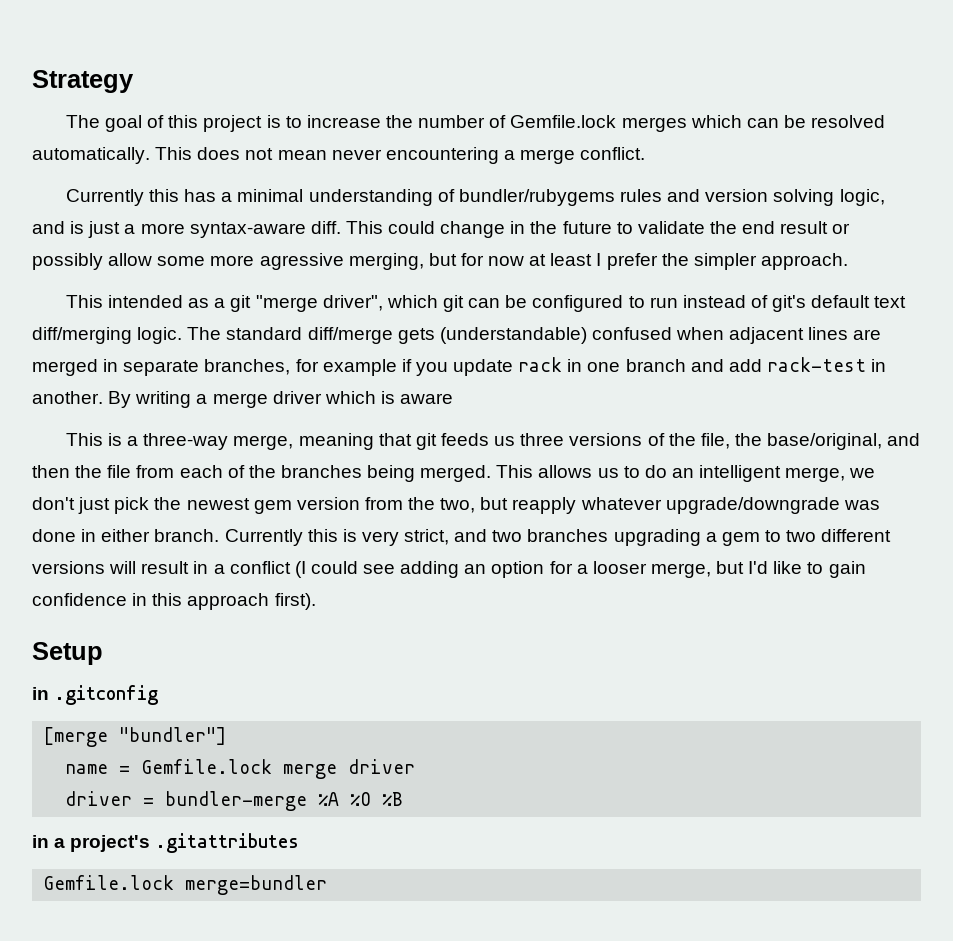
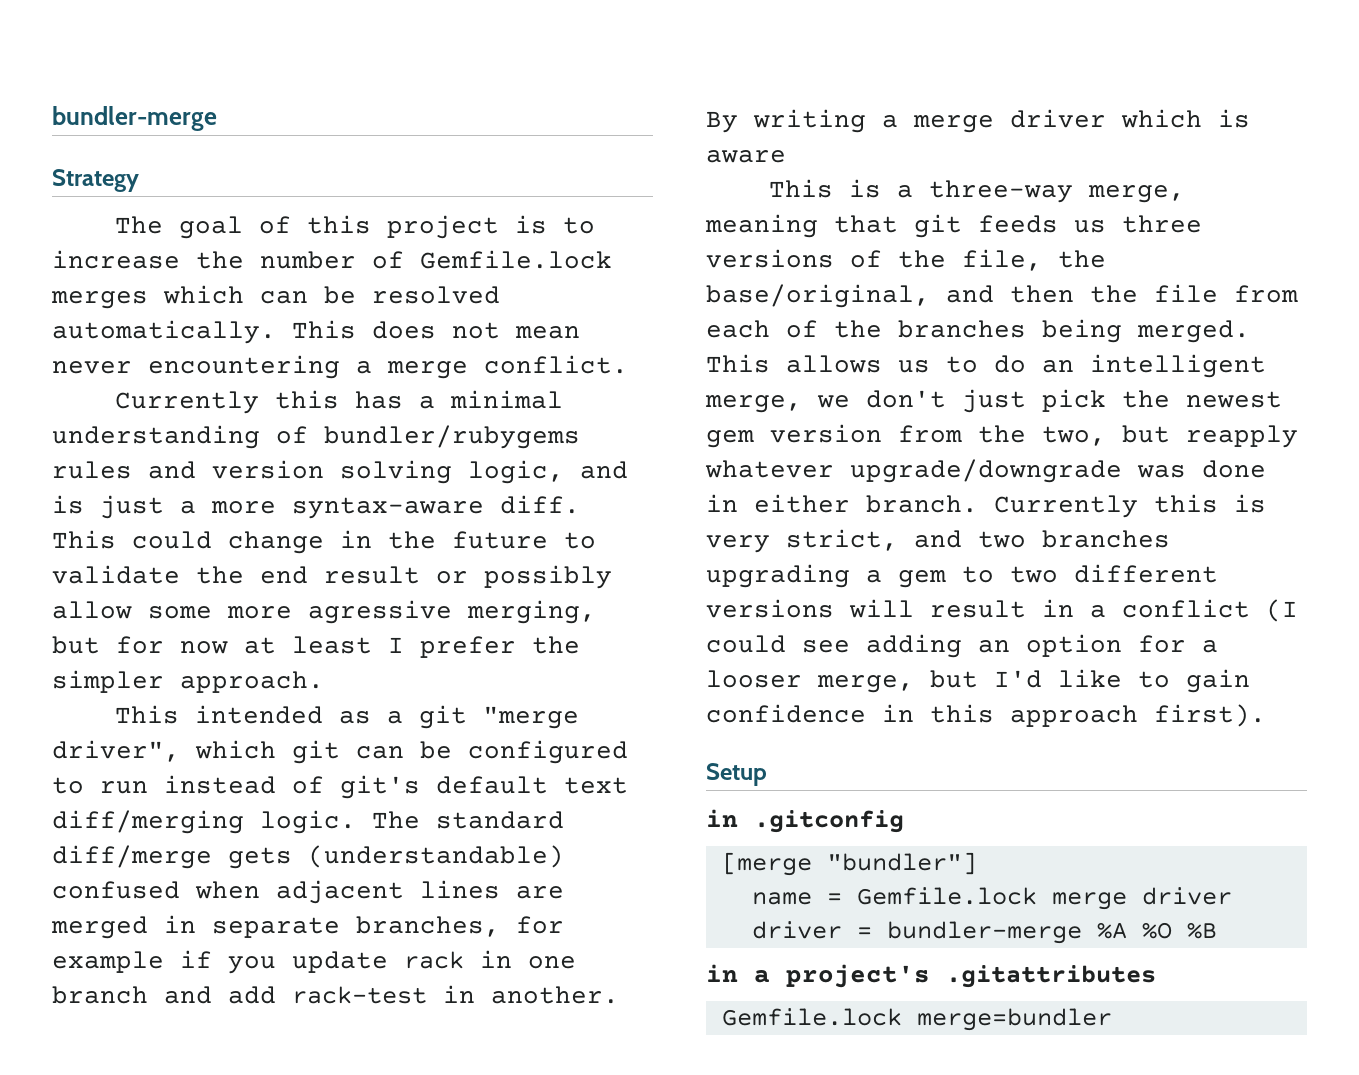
(32, 81) none -> [52,106,217,131] bundler-merge //

